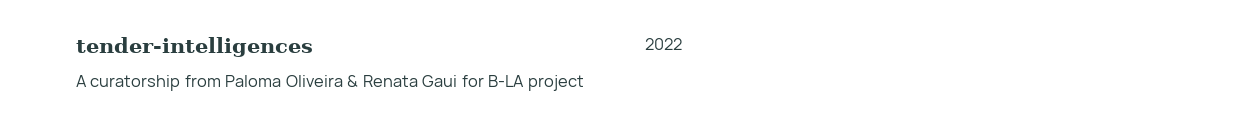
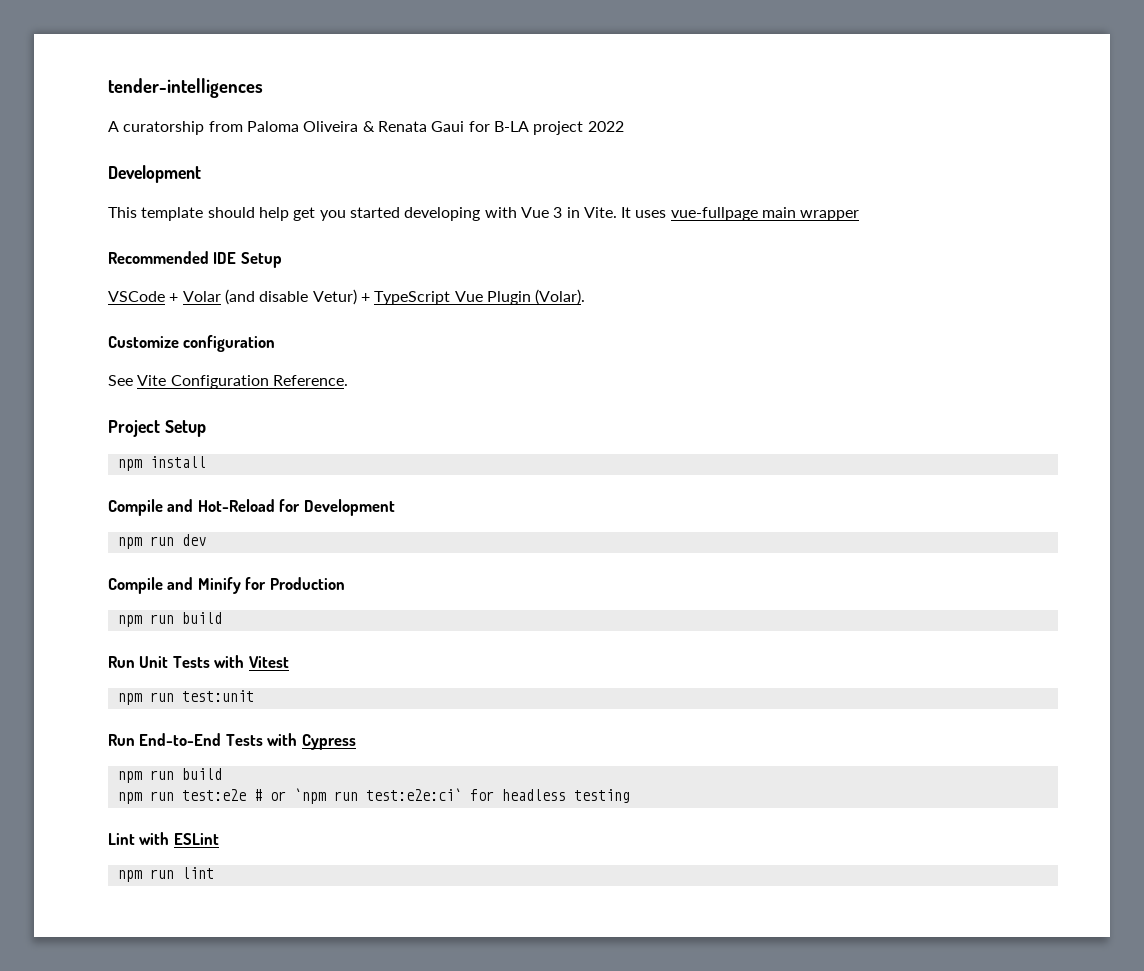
(682, 44) none -> [108,165,201,183] [108,207,860,221] [108,251,282,268] [108,289,586,305] [108,335,276,352] [108,375,348,389] [108,420,206,437] [117,456,206,471] [108,499,395,516] [117,534,206,549] [108,577,345,594] [117,612,222,627] [108,655,289,668] [117,690,254,705] [108,733,356,750] [117,768,222,783] [117,788,630,804] [108,832,219,845] [117,867,214,882] // Development // This template should help get you started developing with Vue 3 in Vite. It uses vue-fullpage main wrapper // Recommended IDE Setup // VSCode + Volar (and disable Vetur) + TypeScript Vue Plugin (Volar). // Customize configuration // See Vite Configuration Reference. // Project Setup // npm install // Compile and Hot-Reload for Development // npm run dev // Compile and Minify for Production // npm run build // Run Unit Tests with Vitest // npm run test:unit // Run End-to-End Tests with Cypress // npm run build // npm run test:e2e # or `npm run test:e2e:ci` for headless testing // Lint with ESLint // npm run lint

